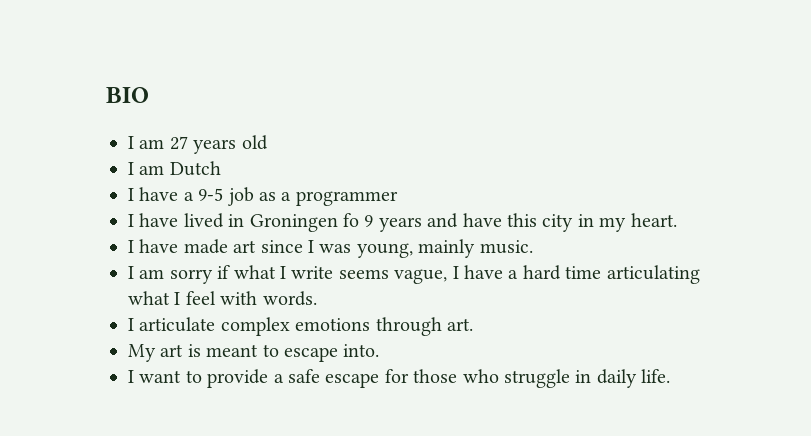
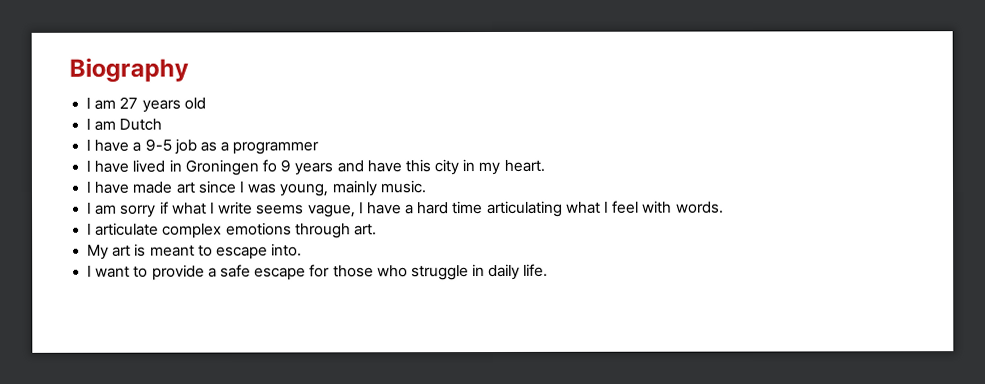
[106,87,149,103] BIO -> [69,57,189,83] Biography

